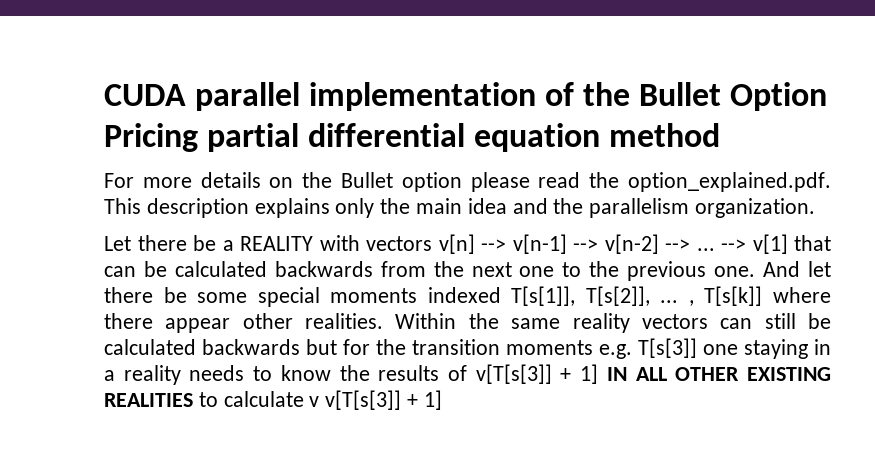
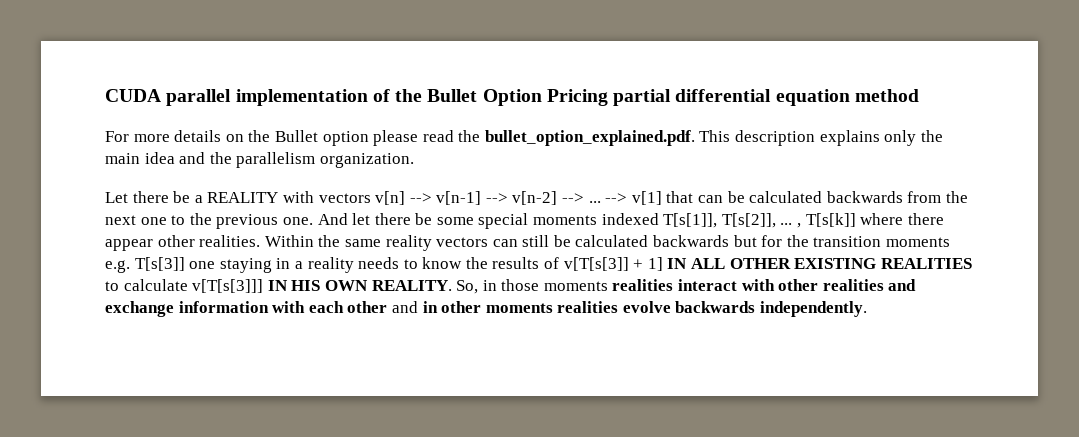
[628,172,831,192] option_explained.pdf. -> [484,130,695,146] bullet_option_explained.pdf.
[309,390,442,410] v v[T[s[3]] + 1] -> [192,279,917,294] [105,301,868,317] v[T[s[3]]] IN HIS OWN REALITY. So, in those moments realities interact with other realities and exchange information with each other and in other moments realities evolve backwards independently.

